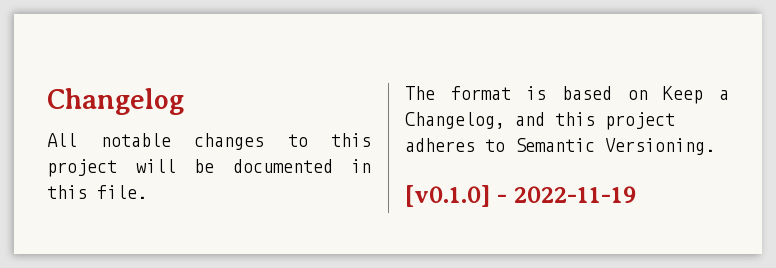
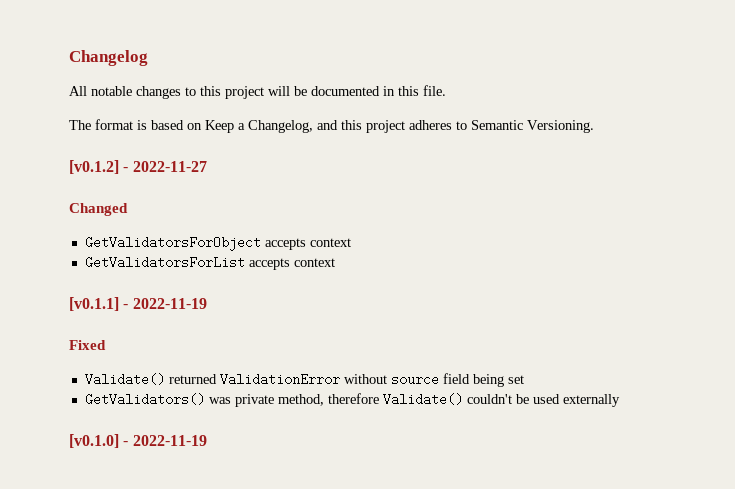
(715, 146) none -> [69,160,207,174] [69,203,128,216] [84,236,351,251] [84,256,335,270] [69,297,207,311] [69,340,106,350] [84,373,524,387] [84,393,620,407] // [v0.1.2] - 2022-11-27 // Changed // GetValidatorsForObject accepts context // GetValidatorsForList accepts context // [v0.1.1] - 2022-11-19 // Fixed // Validate() returned ValidationError without source field being set // GetValidators() was private method, therefore Validate() couldn't be used externally

